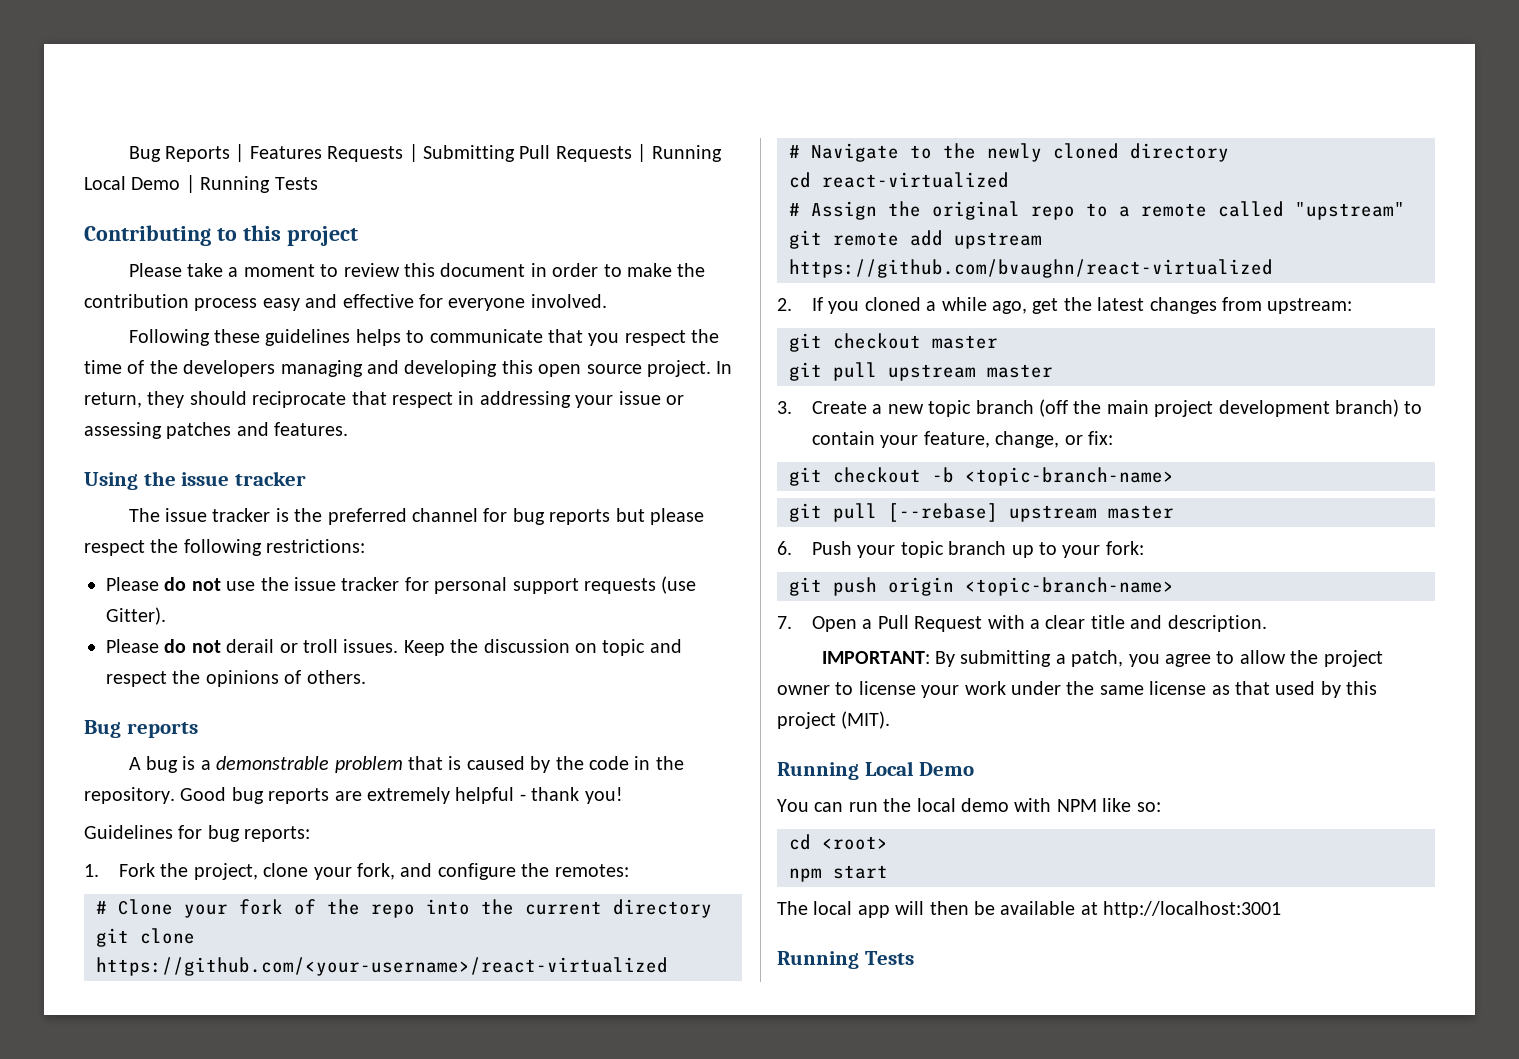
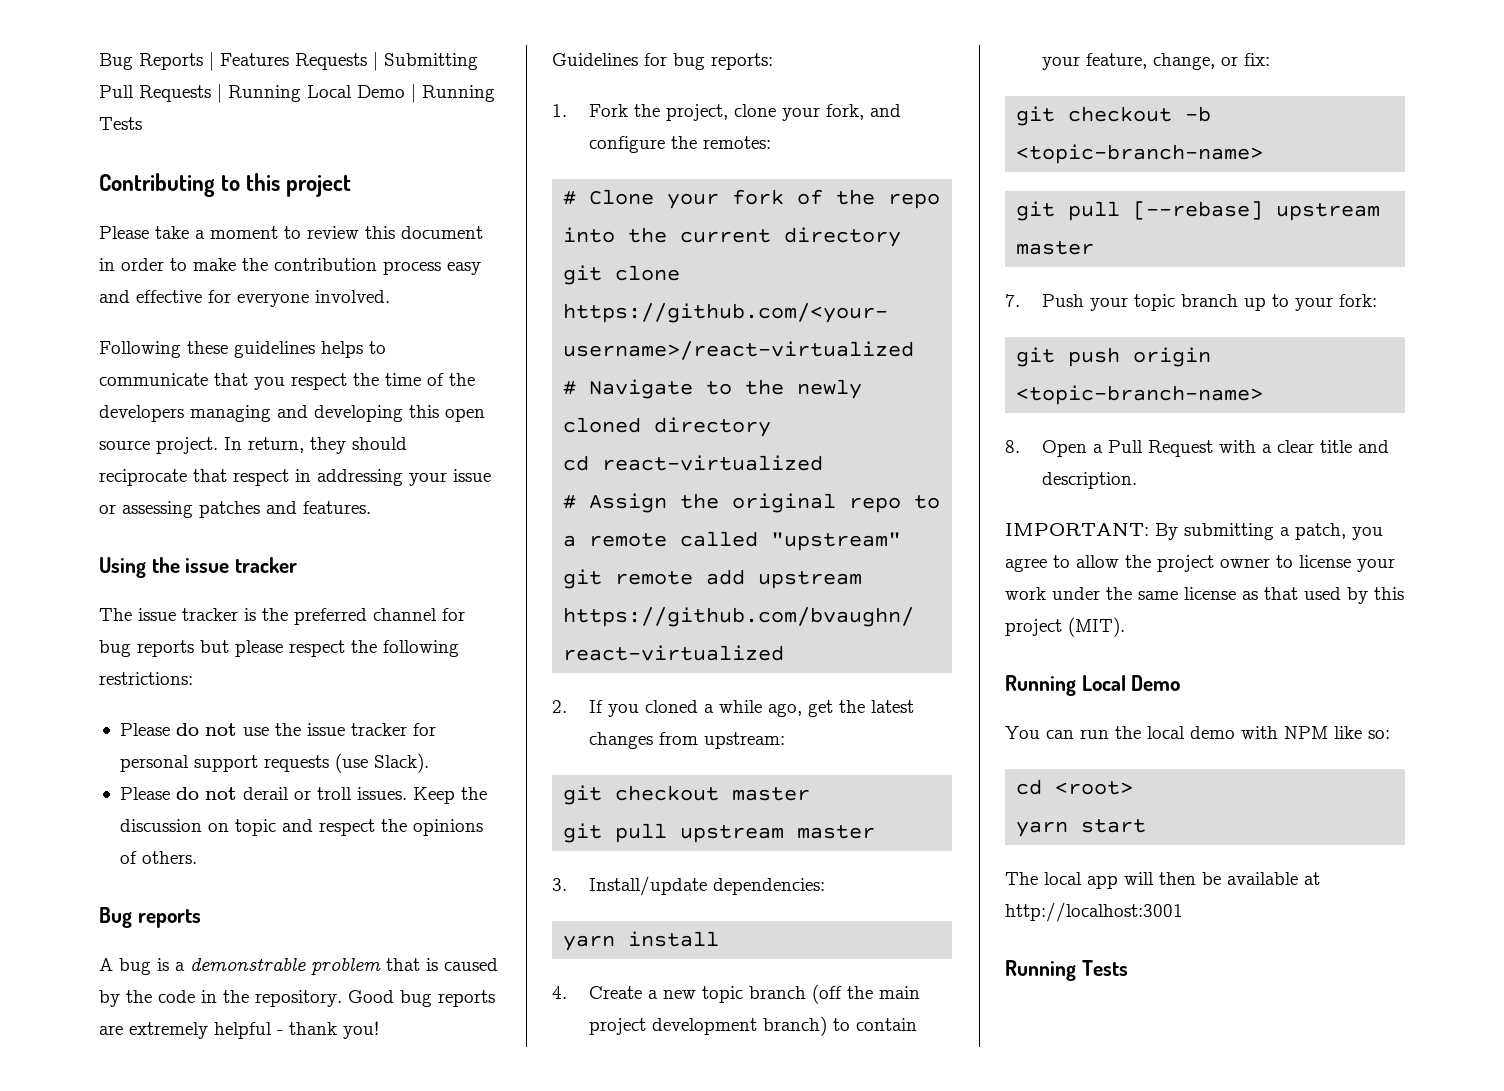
[106,607,166,625] Gitter). -> [373,753,429,773] Slack).
(792, 407) none -> [588,876,825,896] [563,931,720,951] [552,986,567,999] Install/update dependencies: // yarn install // 4.
[777,541,792,555] 6. -> [1005,294,1020,307] 7.
[777,616,792,629] 7. -> [1005,440,1020,453] 8.
[789,868,822,882] npm -> [1016,821,1069,837] yarn

